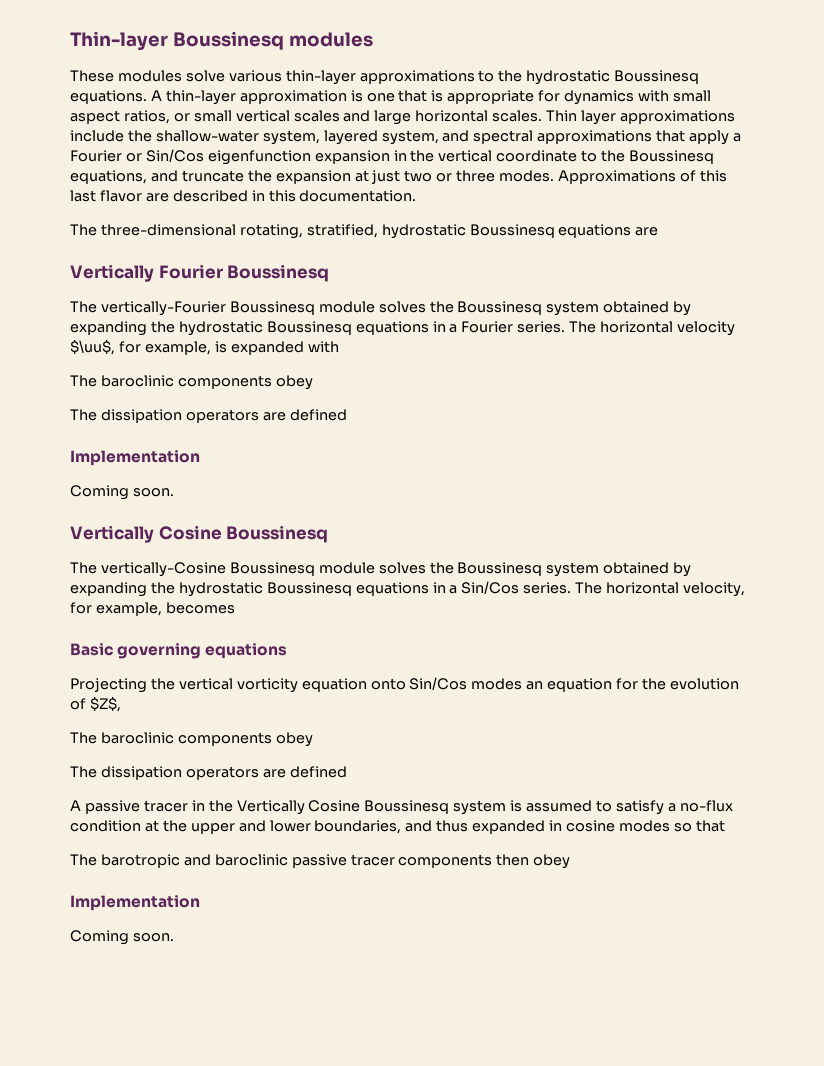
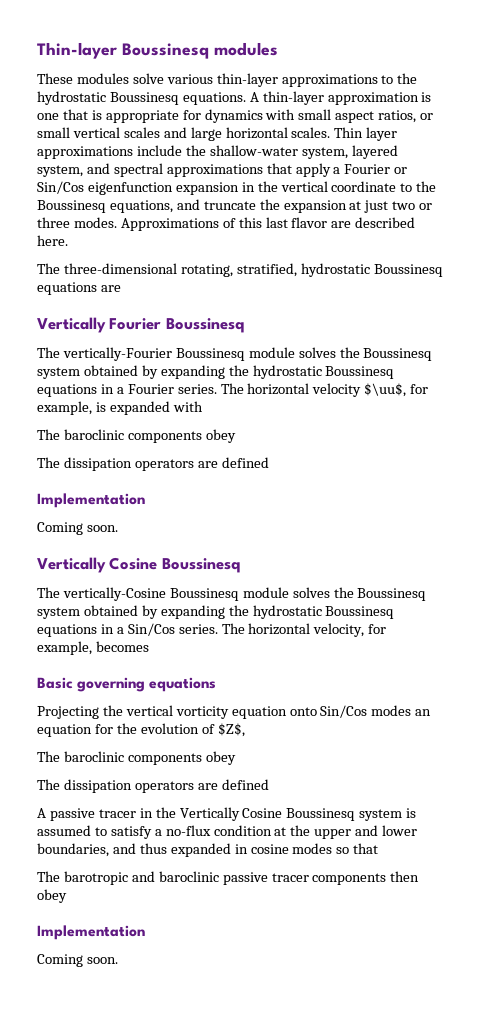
[251,190,417,202] in this documentation. -> [37,235,68,246] here.

